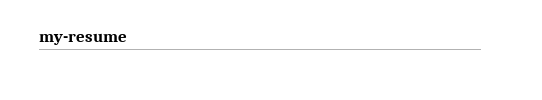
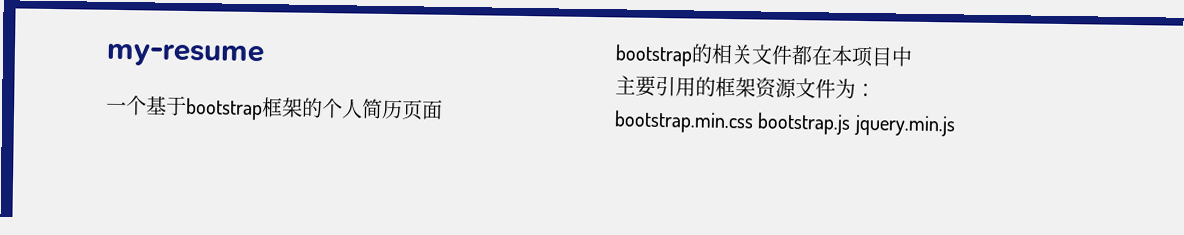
(127, 39) none -> [106,95,443,121] [615,43,913,68] [615,75,876,99] [614,110,956,137] // 一个基于bootstrap框架的个人简历页面 // bootstrap的相关文件都在本项目中 // 主要引用的框架资源文件为： // bootstrap.min.css bootstrap.js jquery.min.js

